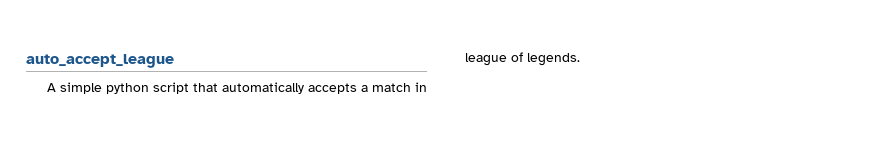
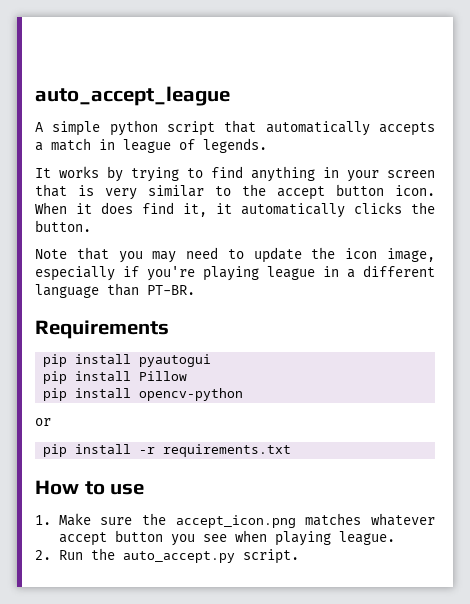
(580, 59) none -> [35,166,435,182] [35,184,435,200] [35,202,435,218] [35,220,91,232] [35,247,435,263] [35,265,435,281] [35,283,195,298] [35,320,169,339] [43,354,212,367] [43,371,188,384] [43,388,244,401] [35,418,51,426] [43,444,292,457] [35,480,145,495] [35,513,435,528] [58,530,395,546] [35,548,299,564] // It works by trying to find anything in your screen that is very similar to the accept button icon. When it does find it, it automatically clicks the button. // Note that you may need to update the icon image, especially if you're playing league in a different language than PT-BR. // Requirements // pip install pyautogui // pip install Pillow // pip install opencv-python // or // pip install -r requirements.txt // How to use // 1. Make sure the accept_icon.png matches whatever accept button you see when playing league. // 2. Run the auto_accept.py script.

